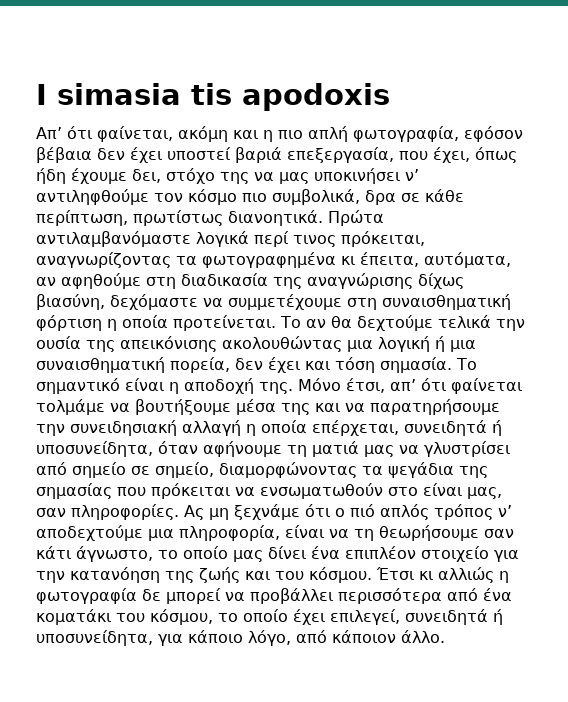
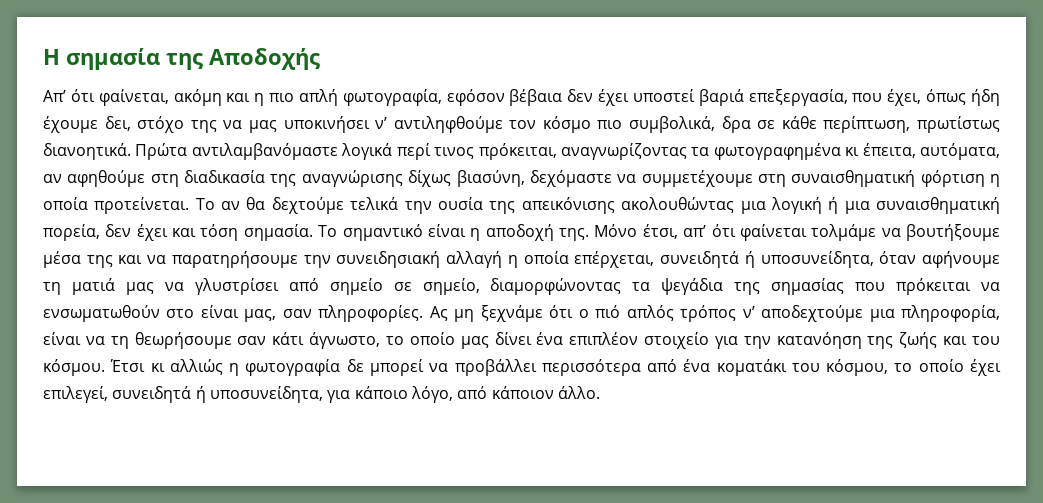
[36,83,390,111] I simasia tis apodoxis -> [43,48,320,70] Η σημασία της Αποδοχής

